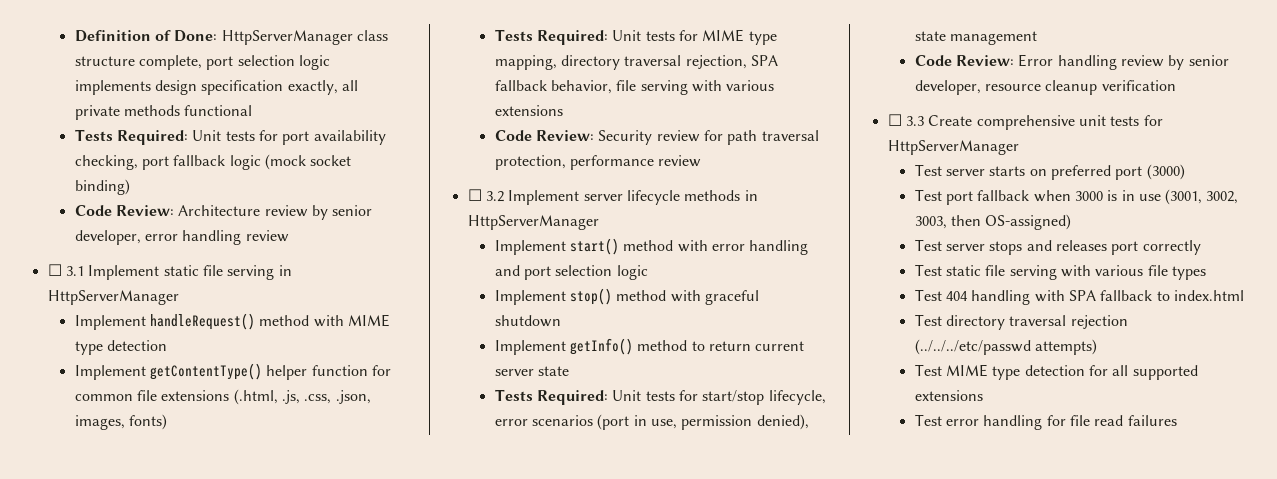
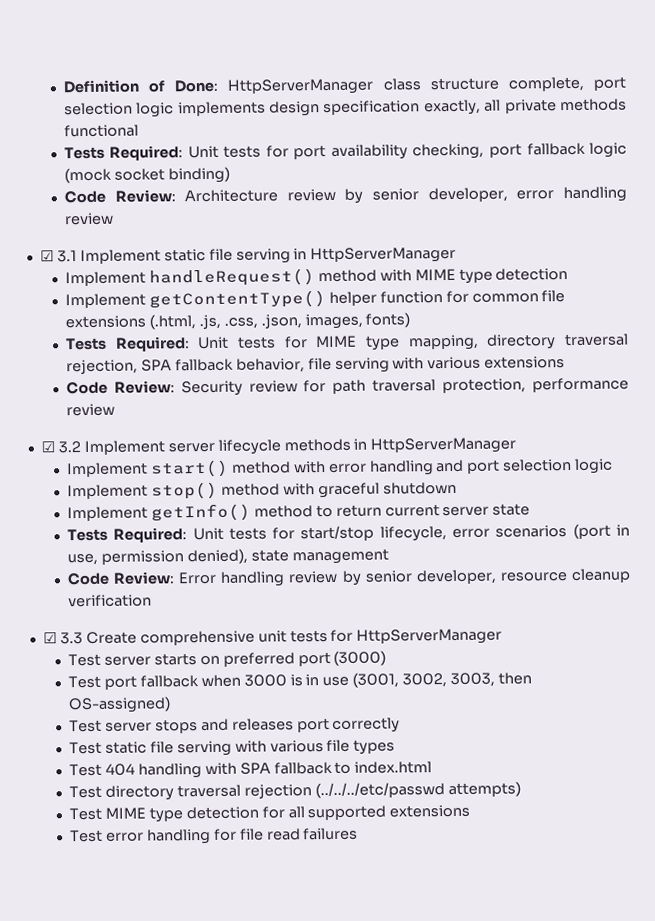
[47,264,62,276] ☐ -> [39,250,54,262] ☑
[467,189,482,201] ☐ -> [40,441,55,453] ☑
[887,114,902,126] ☐ -> [42,632,57,644] ☑

